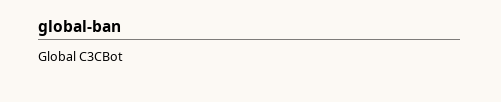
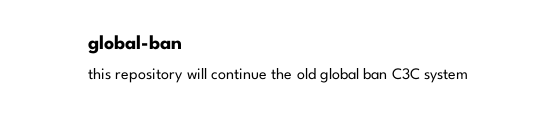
[38,51,124,61] Global C3CBot -> [88,68,468,83] this repository will continue the old global ban C3C system

